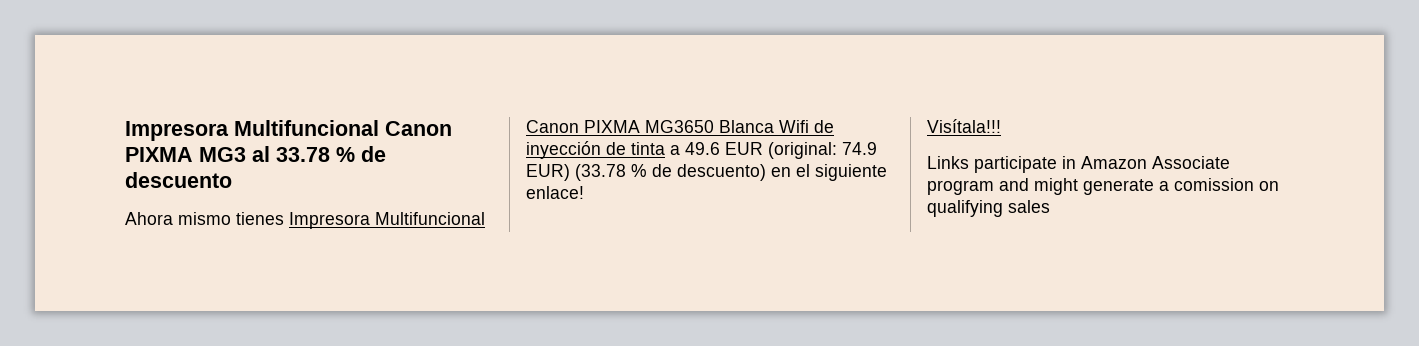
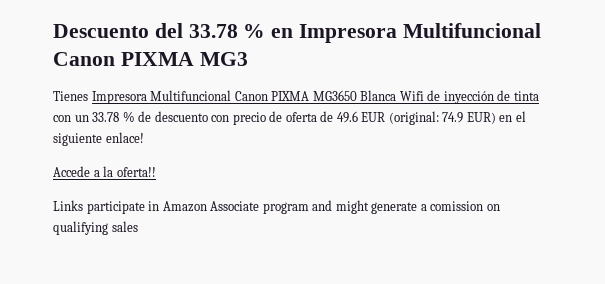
(125, 131) none -> [53,23,294,38] Descuento del 33.78 % en
[252,146,386,162] [125,172,232,188] [125,212,284,225] al 33.78 % de descuento // Ahora mismo tienes -> [53,91,88,101] // Tienes
[670,145,680,155] a -> [53,111,334,125] con un 33.78 % de descuento con precio de oferta de
[575,164,766,181] (33.78 % de descuento) -> (496, 118) none
[927,119,1001,133] Visítala!!! -> [53,166,156,177] Accede a la oferta!!

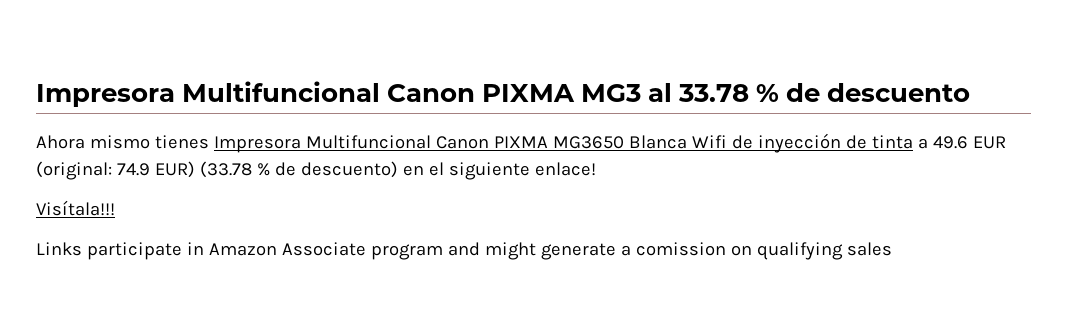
[53,23,294,38] Descuento del 33.78 % en -> (36, 95) none
[53,91,88,101] // Tienes -> [648,83,971,102] [36,135,209,149] al 33.78 % de descuento // Ahora mismo tienes
[53,111,334,125] con un 33.78 % de descuento con precio de oferta de -> [917,138,928,149] a
(496, 118) none -> [199,161,398,178] (33.78 % de descuento)
[53,166,156,177] Accede a la oferta!! -> [36,200,115,216] Visítala!!!

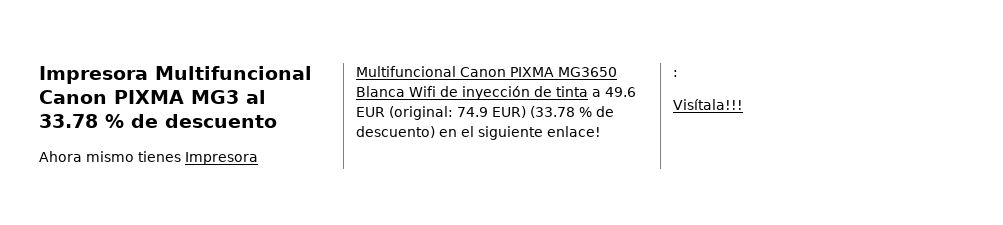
(596, 169) none -> [673,70,678,77] // :
[36,242,892,260] // Links participate in Amazon Associate program and might generate a comission on qualifying sales -> (743, 104) none

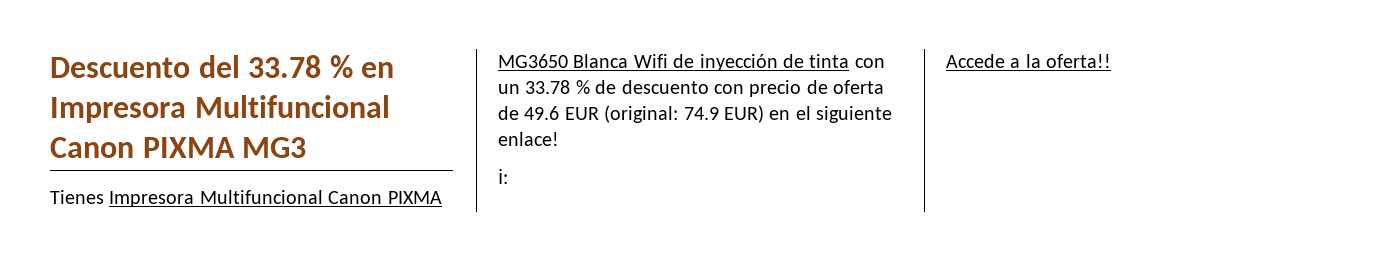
(39, 75) none -> [50,55,395,78] Descuento del 33.78 % en
[246,90,266,104] [39,114,277,128] [39,151,181,162] al 33.78 % de descuento // Ahora mismo tienes -> [50,190,104,204] // Tienes
[592,89,601,97] a -> [854,58,885,68] [498,80,885,97] [498,106,519,120] con un 33.78 % de descuento con precio de oferta de
[530,106,614,118] [356,126,435,138] (33.78 % de descuento) -> (764, 114) none
[673,70,678,77] [673,99,743,110] : // Visítala!!! -> [498,169,508,184] [946,54,1112,68] ℹ: // Accede a la oferta!!

